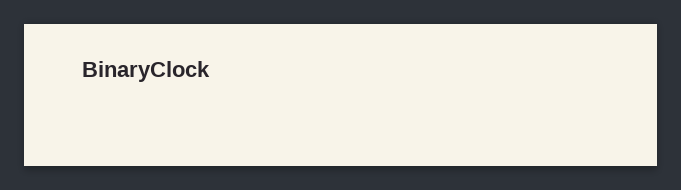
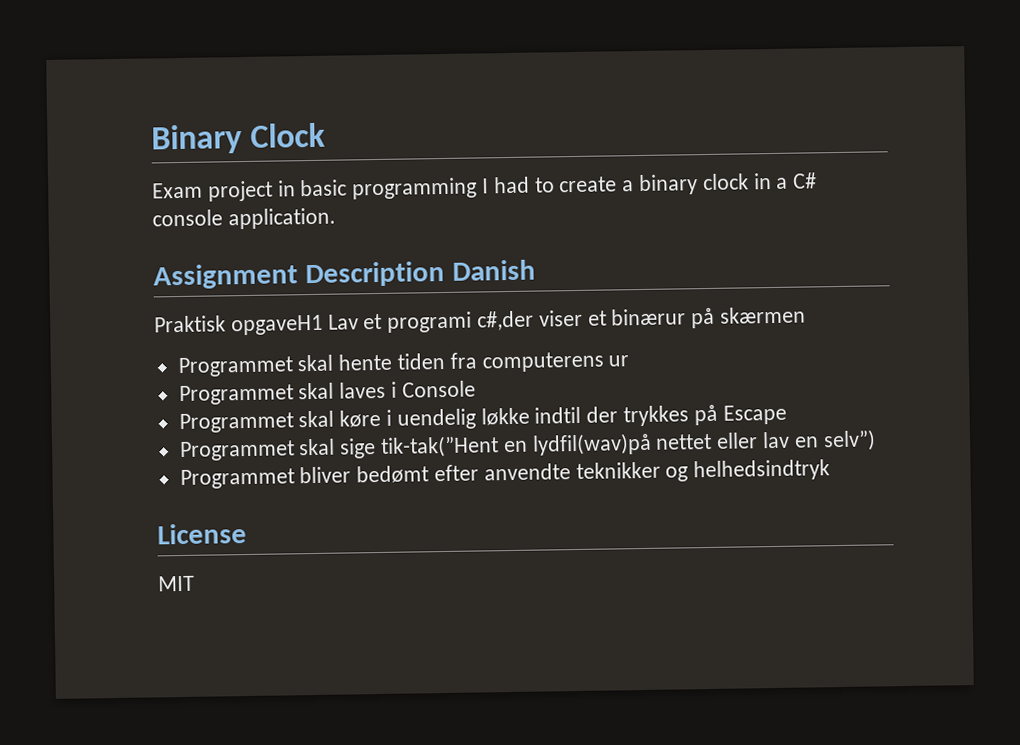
[82,61,210,82] BinaryClock -> [151,122,327,155] [152,172,818,202] [152,207,336,230] [153,259,536,290] [154,306,807,336] [177,351,630,378] [178,380,476,406] [178,404,787,434] [179,429,876,462] [179,459,831,490] [157,523,247,545] [158,575,195,592] Binary Clock // Exam project in basic programming I had to create a binary clock in a C# console application. // Assignment Description Danish // Praktisk opgaveH1 Lav et programi c#,der viser et binærur på skærmen // Programmet skal hente tiden fra computerens ur // Programmet skal laves i Console // Programmet skal køre i uendelig løkke indtil der trykkes på Escape // Programmet skal sige tik-tak(”Hent en lydfil(wav)på nettet eller lav en selv”) // Programmet bliver bedømt efter anvendte teknikker og helhedsindtryk // License // MIT

